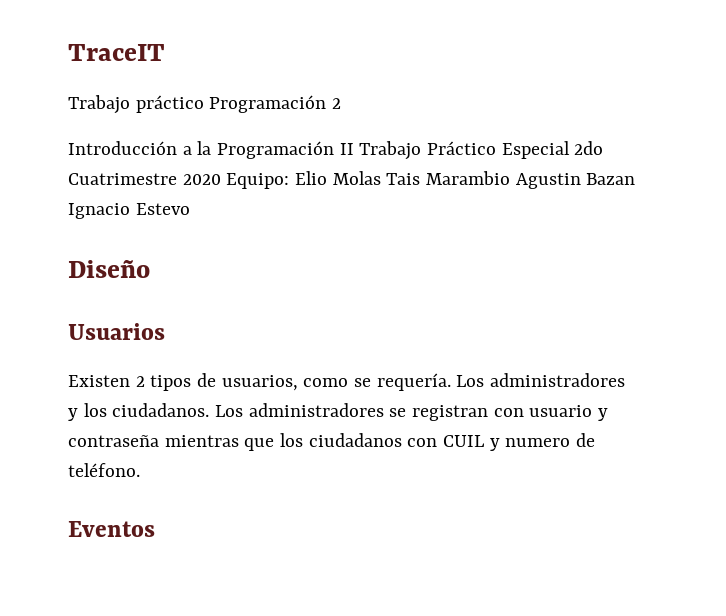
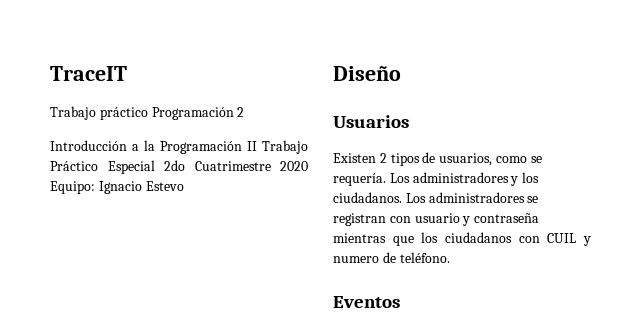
[295,171,636,189] Elio Molas Tais Marambio Agustin Bazan -> (95, 187) none

